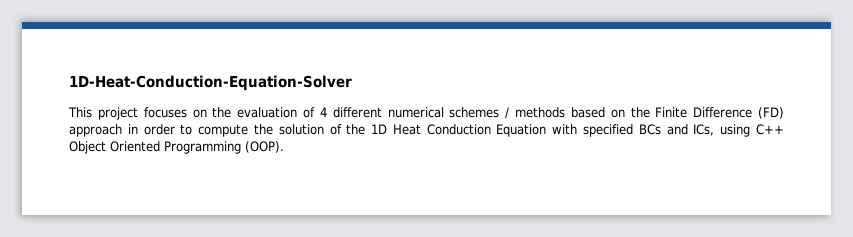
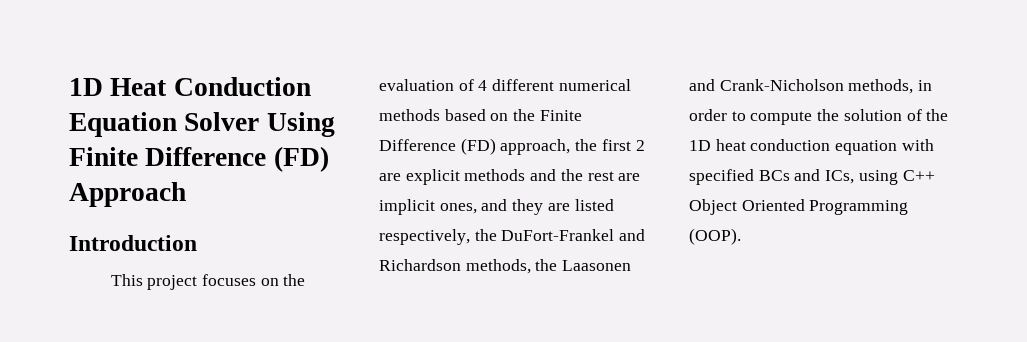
[69,75,352,91] 1D-Heat-Conduction-Equation-Solver -> [69,77,311,96] [69,112,335,137] [69,146,329,172] [69,182,186,207] [69,235,197,251] 1D Heat Conduction Equation Solver Using Finite Difference (FD) Approach // Introduction
[449,107,510,119] schemes / -> (631, 85) none
[69,124,122,137] approach -> [500,139,645,155] [379,169,641,185] [379,199,614,215] [379,229,646,245] [379,259,632,274] [689,79,914,94] approach, the first 2 are explicit methods and the rest are implicit ones, and they are listed respectively, the DuFort-Frankel and Richardson methods, the Laasonen and Crank-Nicholson methods,
[392,124,547,137] Heat Conduction Equation -> [715,139,898,155] heat conduction equation

